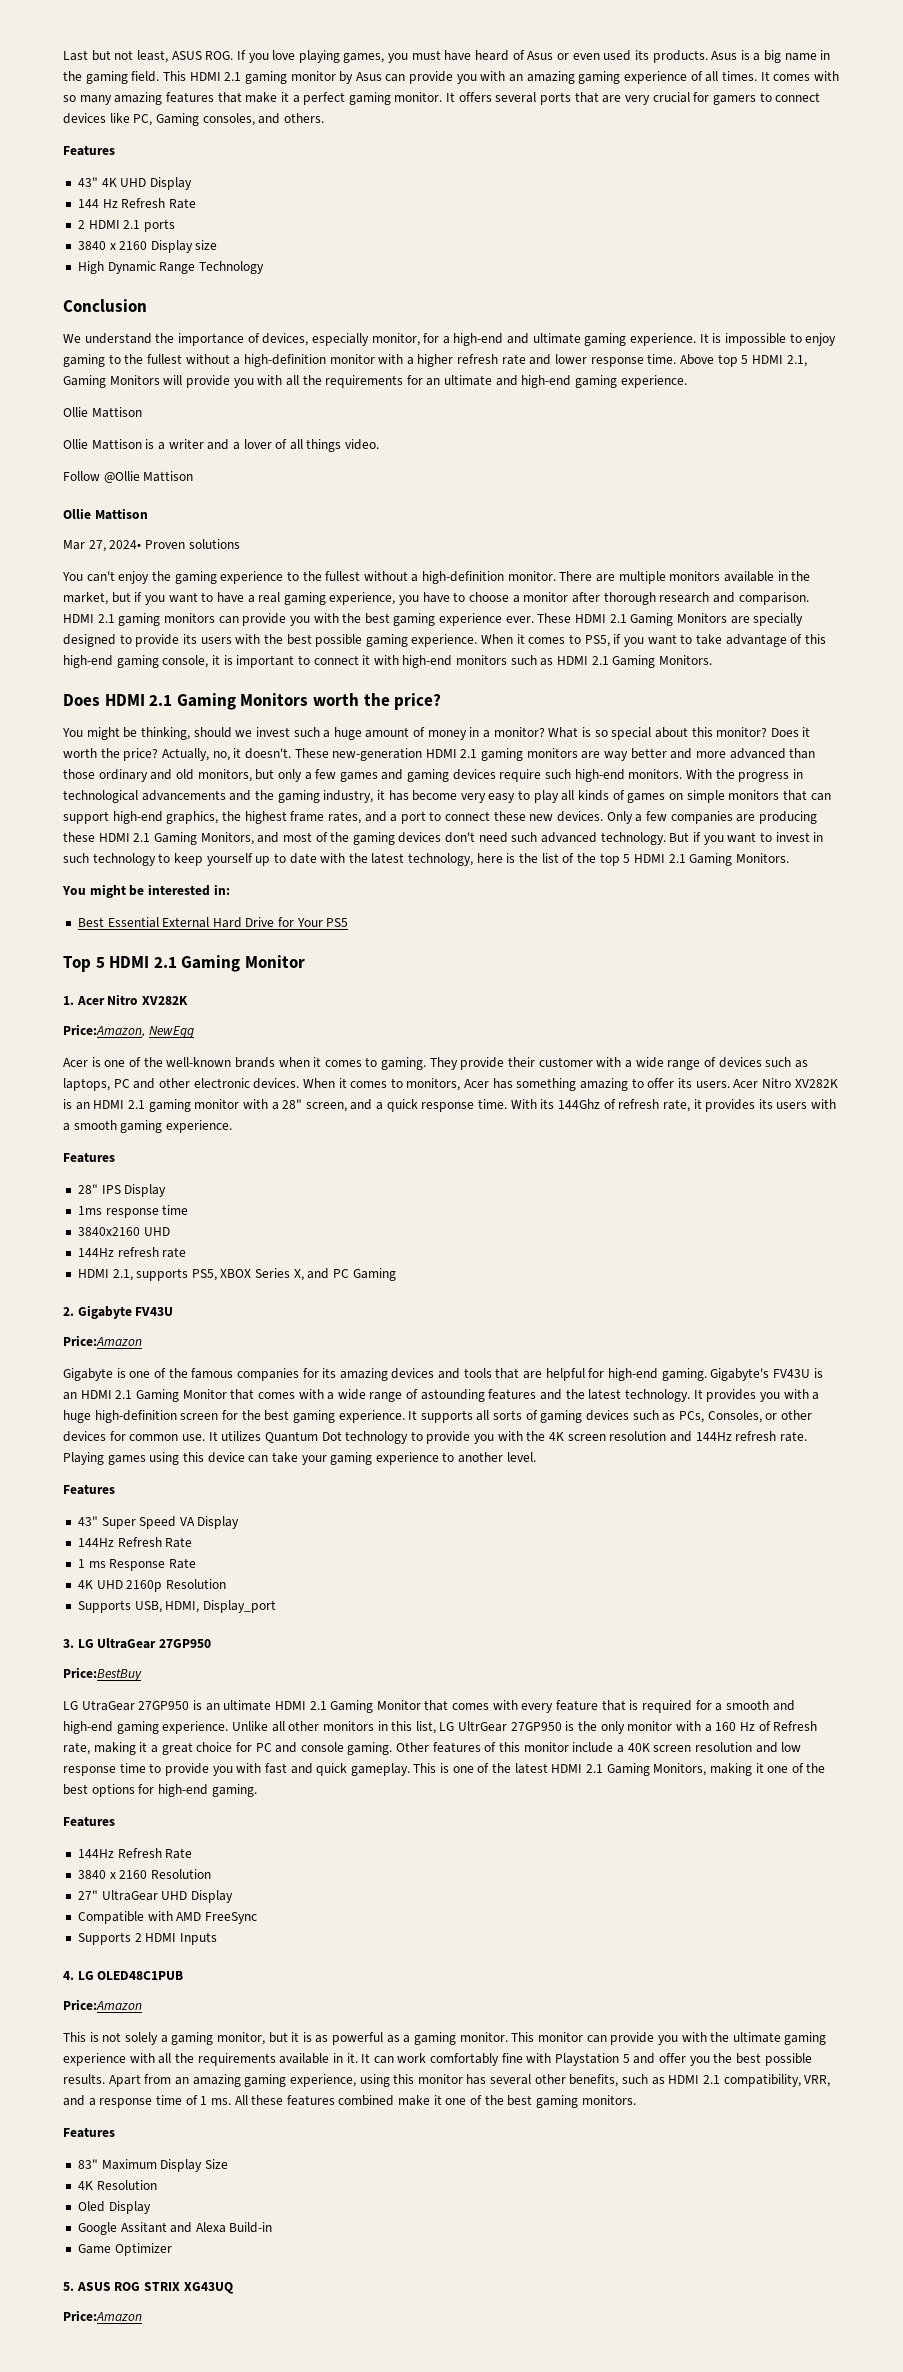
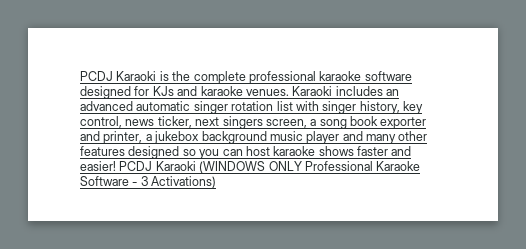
[63,50,831,63] [63,71,839,84] [63,92,821,105] [63,113,324,126] [63,145,115,156] [77,177,192,190] [77,198,196,209] [77,219,175,232] [77,240,218,253] [77,261,264,274] [63,299,147,312] [63,333,837,346] [63,354,807,367] [63,375,687,388] [63,407,142,418] [63,439,380,452] [63,471,194,483] [63,508,148,520] [63,539,240,552] [62,571,811,584] [63,592,809,605] [63,613,804,626] [63,634,826,647] [63,655,712,668] [63,693,442,710] [62,727,811,740] [63,748,816,761] [63,769,803,782] [63,790,831,803] [63,811,817,824] [63,832,824,845] [63,853,789,866] [62,884,230,898] [77,917,349,928] [63,955,305,972] [63,994,188,1005] [63,1024,194,1038] [63,1057,808,1070] [63,1078,838,1091] [63,1099,837,1112] [63,1120,232,1133] [63,1152,115,1163] [77,1184,167,1197] [77,1205,189,1218] [77,1227,170,1236] [77,1247,187,1258] [77,1268,396,1281] [63,1305,174,1319] [63,1335,142,1346] [63,1368,823,1381] [63,1389,820,1402] [63,1410,812,1423] [63,1431,807,1444] [63,1452,536,1465] [63,1484,115,1495] [77,1516,240,1529] [77,1537,193,1548] [77,1558,196,1571] [77,1579,226,1592] [77,1600,276,1613] [63,1638,211,1649] [63,1667,142,1681] [63,1700,795,1713] [63,1721,818,1734] [63,1742,802,1755] [63,1763,826,1776] [63,1784,257,1797] [63,1816,115,1827] [77,1848,193,1859] [77,1869,211,1879] [77,1890,233,1903] [77,1911,257,1924] [77,1932,217,1945] [63,1971,184,1980] [63,1999,142,2010] [63,2032,827,2045] [63,2053,812,2066] [63,2074,831,2087] [63,2095,636,2108] [63,2127,115,2138] [77,2159,228,2172] [77,2180,157,2190] [77,2201,151,2214] [77,2222,273,2235] [77,2243,172,2256] [63,2282,234,2294] [63,2310,142,2321] Last but not least, ASUS ROG. If you love playing games, you must have heard of Asus or even used its products. Asus is a big name in the gaming field. This HDMI 2.1 gaming monitor by Asus can provide you with an amazing gaming experience of all times. It comes with so many amazing features that make it a perfect gaming monitor. It offers several ports that are very crucial for gamers to connect devices like PC, Gaming consoles, and others. // Features // 43" 4K UHD Display // 144 Hz Refresh Rate // 2 HDMI 2.1 ports // 3840 x 2160 Display size // High Dynamic Range Technology // Conclusion // We understand the importance of devices, especially monitor, for a high-end and ultimate gaming experience. It is impossible to enjoy gaming to the fullest without a high-definition monitor with a higher refresh rate and lower response time. Above top 5 HDMI 2.1, Gaming Monitors will provide you with all the requirements for an ultimate and high-end gaming experience. // Ollie Mattison // Ollie Mattison is a writer and a lover of all things video. // Follow @Ollie Mattison // Ollie Mattison // Mar 27, 2024• Proven solutions // You can't enjoy the gaming experience to the fullest without a high-definition monitor. There are multiple monitors available in the market, but if you want to have a real gaming experience, you have to choose a monitor after thorough research and comparison. HDMI 2.1 gaming monitors can provide you with the best gaming experience ever. These HDMI 2.1 Gaming Monitors are specially designed to provide its users with the best possible gaming experience. When it comes to PS5, if you want to take advantage of this high-end gaming console, it is important to connect it with high-end monitors such as HDMI 2.1 Gaming Monitors. // Does HDMI 2.1 Gaming Monitors worth the price? // You might be thinking, should we invest such a huge amount of money in a monitor? What is so special about this monitor? Does it worth the price? Actually, no, it doesn't. These new-generation HDMI 2.1 gaming monitors are way better and more advanced than those ordinary and old monitors, but only a few games and gaming devices require such high-end monitors. With the progress in technological advancements and the gaming industry, it has become very easy to play all kinds of games on simple monitors that can support high-end graphics, the highest frame rates, and a port to connect these new devices. Only a few companies are producing these HDMI 2.1 Gaming Monitors, and most of the gaming devices don't need such advanced technology. But if you want to invest in such technology to keep yourself up to date with the latest technology, here is the list of the top 5 HDMI 2.1 Gaming Monitors. // You might be interested in: // Best Essential External Hard Drive for Your PS5 // Top 5 HDMI 2.1 Gaming Monitor // 1. Acer Nitro XV282K // Price:Amazon, NewEgg // Acer is one of the well-known brands when it comes to gaming. They provide their customer with a wide range of devices such as laptops, PC and other electronic devices. When it comes to monitors, Acer has something amazing to offer its users. Acer Nitro XV282K is an HDMI 2.1 gaming monitor with a 28" screen, and a quick response time. With its 144Ghz of refresh rate, it provides its users with a smooth gaming experience. // Features // 28" IPS Display // 1ms response time // 3840x2160 UHD // 144Hz refresh rate // HDMI 2.1, supports PS5, XBOX Series X, and PC Gaming // 2. Gigabyte FV43U // Price:Amazon // Gigabyte is one of the famous companies for its amazing devices and tools that are helpful for high-end gaming. Gigabyte's FV43U is an HDMI 2.1 Gaming Monitor that comes with a wide range of astounding features and the latest technology. It provides you with a huge high-definition screen for the best gaming experience. It supports all sorts of gaming devices such as PCs, Consoles, or other devices for common use. It utilizes Quantum Dot technology to provide you with the 4K screen resolution and 144Hz refresh rate. Playing games using this device can take your gaming experience to another level. // Features // 43" Super Speed VA Display // 144Hz Refresh Rate // 1 ms Response Rate // 4K UHD 2160p Resolution // Supports USB, HDMI, Display_port // 3. LG UltraGear 27GP950 // Price:BestBuy // LG UtraGear 27GP950 is an ultimate HDMI 2.1 Gaming Monitor that comes with every feature that is required for a smooth and high-end gaming experience. Unlike all other monitors in this list, LG UltrGear 27GP950 is the only monitor with a 160 Hz of Refresh rate, making it a great choice for PC and console gaming. Other features of this monitor include a 40K screen resolution and low response time to provide you with fast and quick gameplay. This is one of the latest HDMI 2.1 Gaming Monitors, making it one of the best options for high-end gaming. // Features // 144Hz Refresh Rate // 3840 x 2160 Resolution // 27" UltraGear UHD Display // Compatible with AMD FreeSync // Supports 2 HDMI Inputs // 4. LG OLED48C1PUB // Price:Amazon // This is not solely a gaming monitor, but it is as powerful as a gaming monitor. This monitor can provide you with the ultimate gaming experience with all the requirements available in it. It can work comfortably fine with Playstation 5 and offer you the best possible results. Apart from an amazing gaming experience, using this monitor has several other benefits, such as HDMI 2.1 compatibility, VRR, and a response time of 1 ms. All these features combined make it one of the best gaming monitors. // Features // 83" Maximum Display Size // 4K Resolution // Oled Display // Google Assitant and Alexa Build-in // Game Optimizer // 5. ASUS ROG STRIX XG43UQ // Price:Amazon -> [80,71,412,84] [80,86,399,99] [80,101,423,114] [80,116,427,129] [80,131,428,144] [80,146,412,159] [80,161,421,173] [80,176,217,188] PCDJ Karaoki is the complete professional karaoke software designed for KJs and karaoke venues. Karaoki includes an advanced automatic singer rotation list with singer history, key control, news ticker, next singers screen, a song book exporter and printer, a jukebox background music player and many other features designed so you can host karaoke shows faster and easier! PCDJ Karaoki (WINDOWS ONLY Professional Karaoke Software - 3 Activations)

